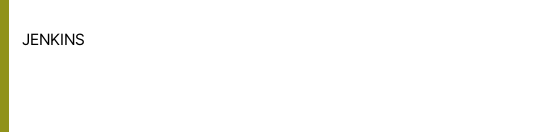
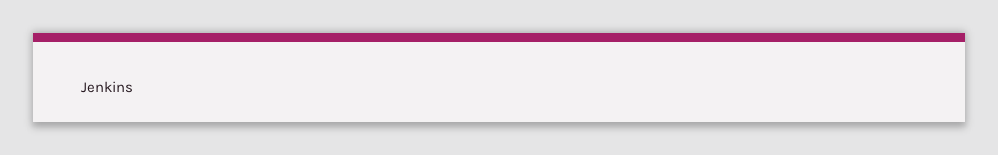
[22,33,85,46] JENKINS -> [81,81,133,93] Jenkins

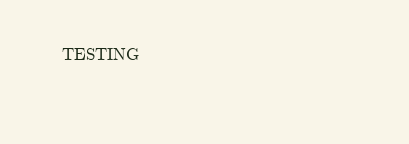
[81,81,133,93] Jenkins -> [62,48,139,60] TESTING

